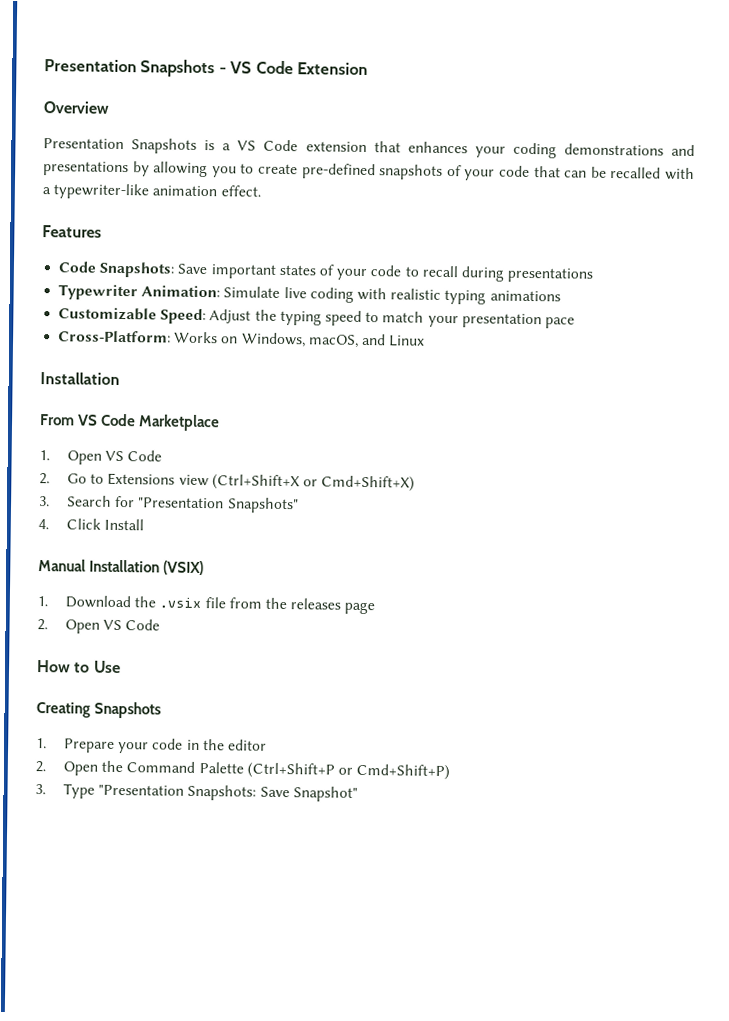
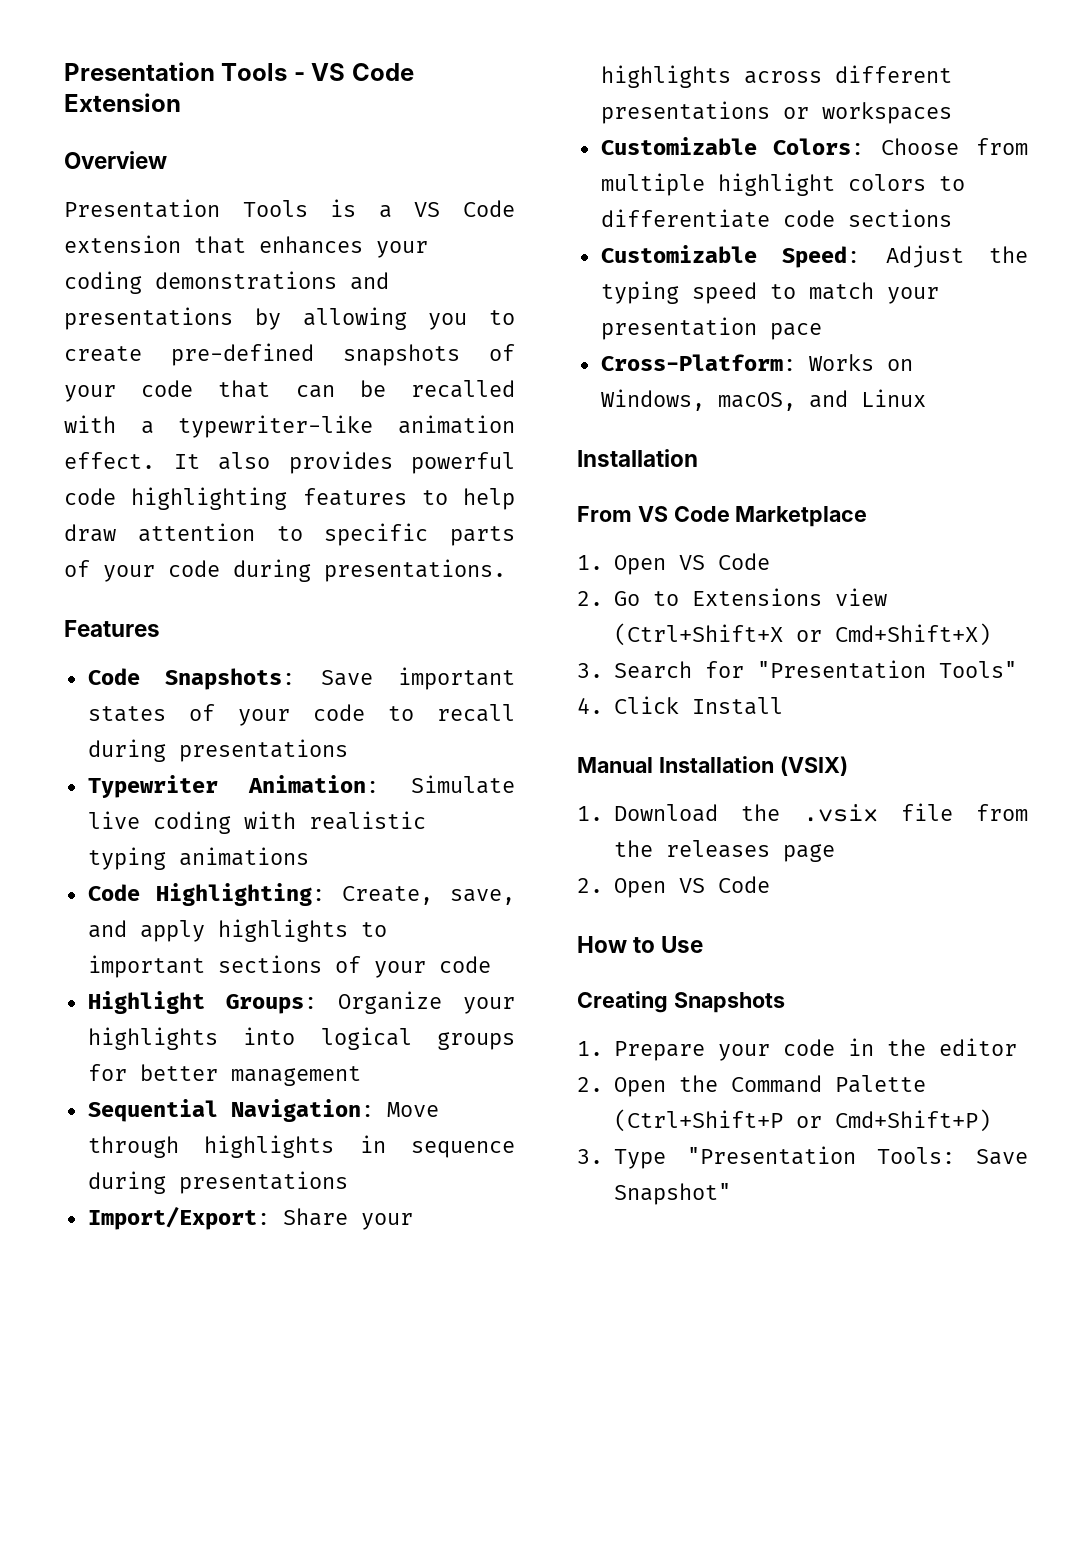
[44,59,216,78] Presentation Snapshots -> [64,62,288,81] Presentation Tools
[131,138,198,154] Snapshots -> [242,200,308,217] Tools
(261, 191) none -> [173,451,515,474] [64,487,515,510] [64,523,515,546] [64,559,506,582] It also provides powerful code highlighting features to help draw attention to specific parts of your code during presentations.
(561, 296) none -> [87,883,515,906] [87,919,387,942] [87,955,491,978] [87,991,515,1014] [87,1027,515,1050] [87,1064,361,1086] [87,1099,439,1122] [87,1135,515,1158] [87,1171,348,1194] [87,1206,413,1230] [600,65,952,88] [600,101,952,124] [600,137,1028,155] [600,173,965,196] [600,209,952,228] // Code Highlighting: Create, save, and apply highlights to important sections of your code // Highlight Groups: Organize your highlights into logical groups for better management // Sequential Navigation: Move through highlights in sequence during presentations // Import/Export: Share your highlights across different presentations or workspaces // Customizable Colors: Choose from multiple highlight colors to differentiate code sections
[226,497,299,514] Snapshots" -> [938,661,1017,678] Tools"
[187,784,257,801] Snapshots: -> [876,1147,955,1164] Tools:

